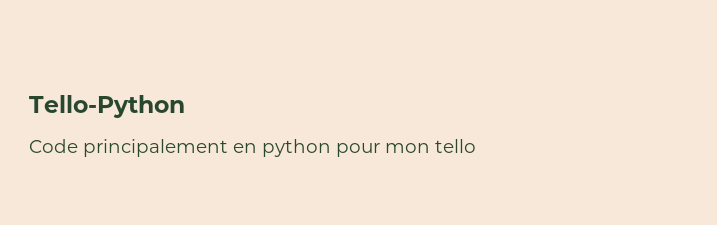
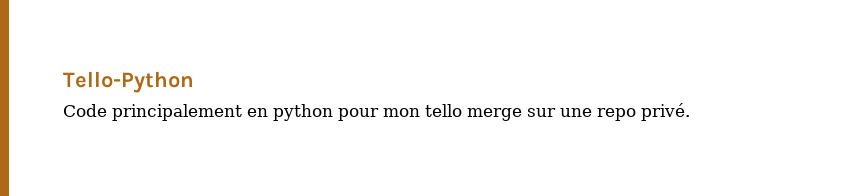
(476, 146) none -> [467,103,690,121] merge sur une repo privé.

